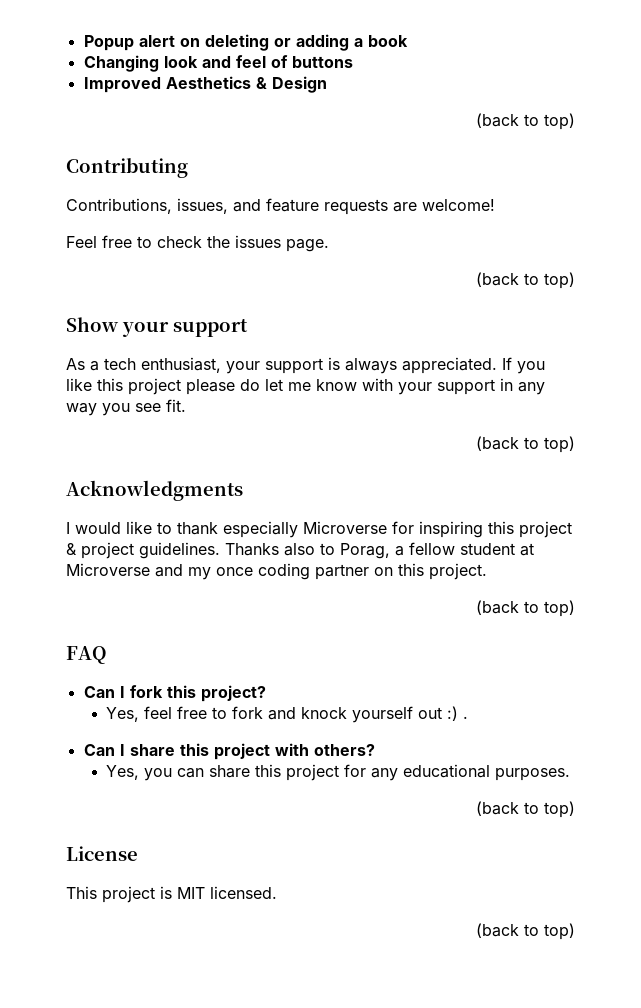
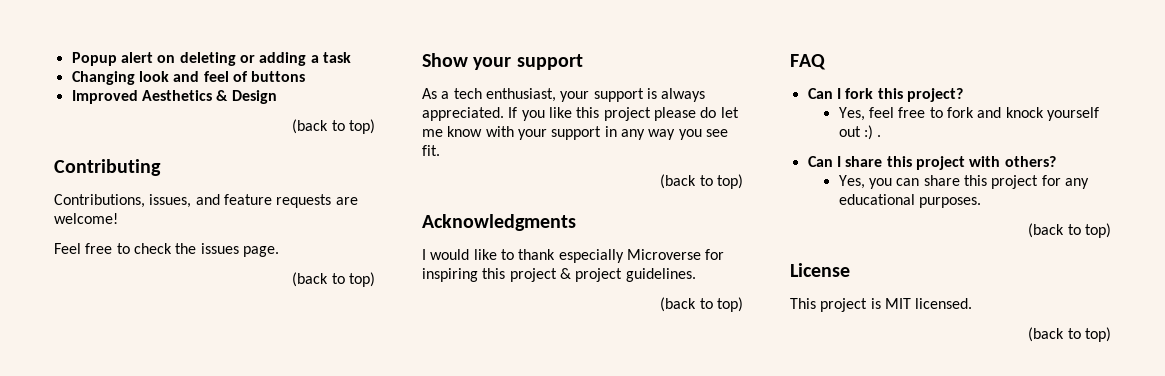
[367,35,408,47] book -> [322,52,351,63] task
[225,542,534,559] [66,563,487,580] Thanks also to Porag, a fellow student at Microverse and my once coding partner on this project. -> (696, 275) none

